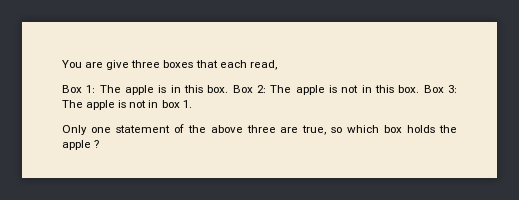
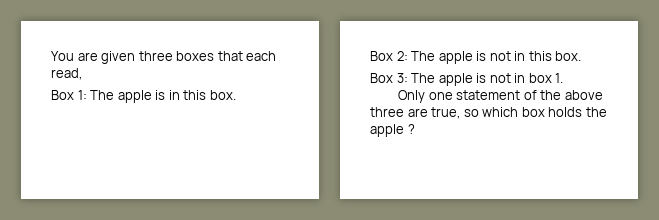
[106,60,130,70] give -> [101,51,136,64] given
(229, 89) none -> (236, 95) //
(420, 89) none -> (582, 56) //

